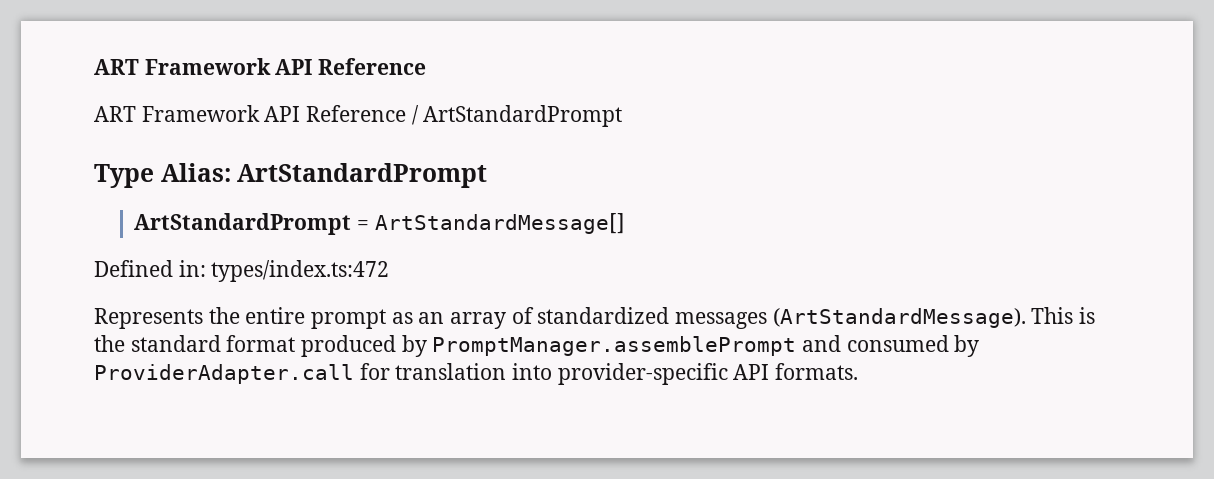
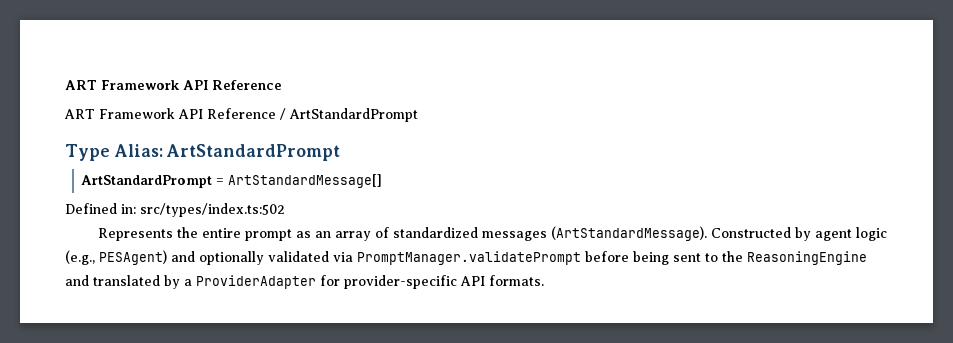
[211,260,390,282] types/index.ts:472 -> [140,203,285,217] src/types/index.ts:502
[1031,307,1096,324] [94,335,980,357] [94,363,553,384] This is the standard format produced by PromptManager.assemblePrompt and consumed by ProviderAdapter.call for translation into -> [711,227,888,241] [65,250,867,265] [65,275,340,289] Constructed by agent logic (e.g., PESAgent) and optionally validated via PromptManager.validatePrompt before being sent to the ReasoningEngine and translated by a ProviderAdapter for

